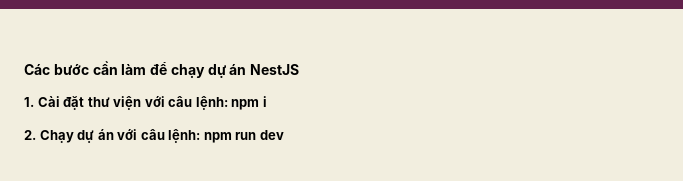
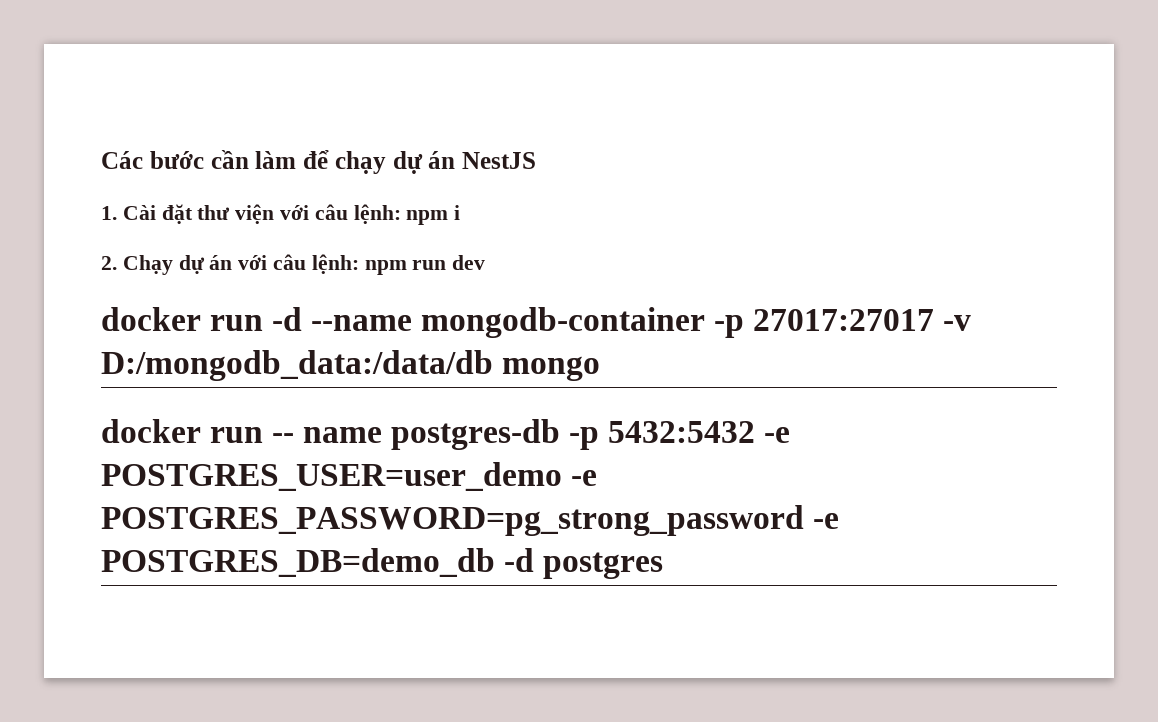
(284, 135) none -> [101,307,972,338] [101,350,601,381] [101,419,791,450] [101,462,598,491] [101,505,840,536] [101,548,664,579] // docker run -d --name mongodb-container -p 27017:27017 -v D:/mongodb_data:/data/db mongo // docker run -- name postgres-db -p 5432:5432 -e POSTGRES_USER=user_demo -e POSTGRES_PASSWORD=pg_strong_password -e POSTGRES_DB=demo_db -d postgres

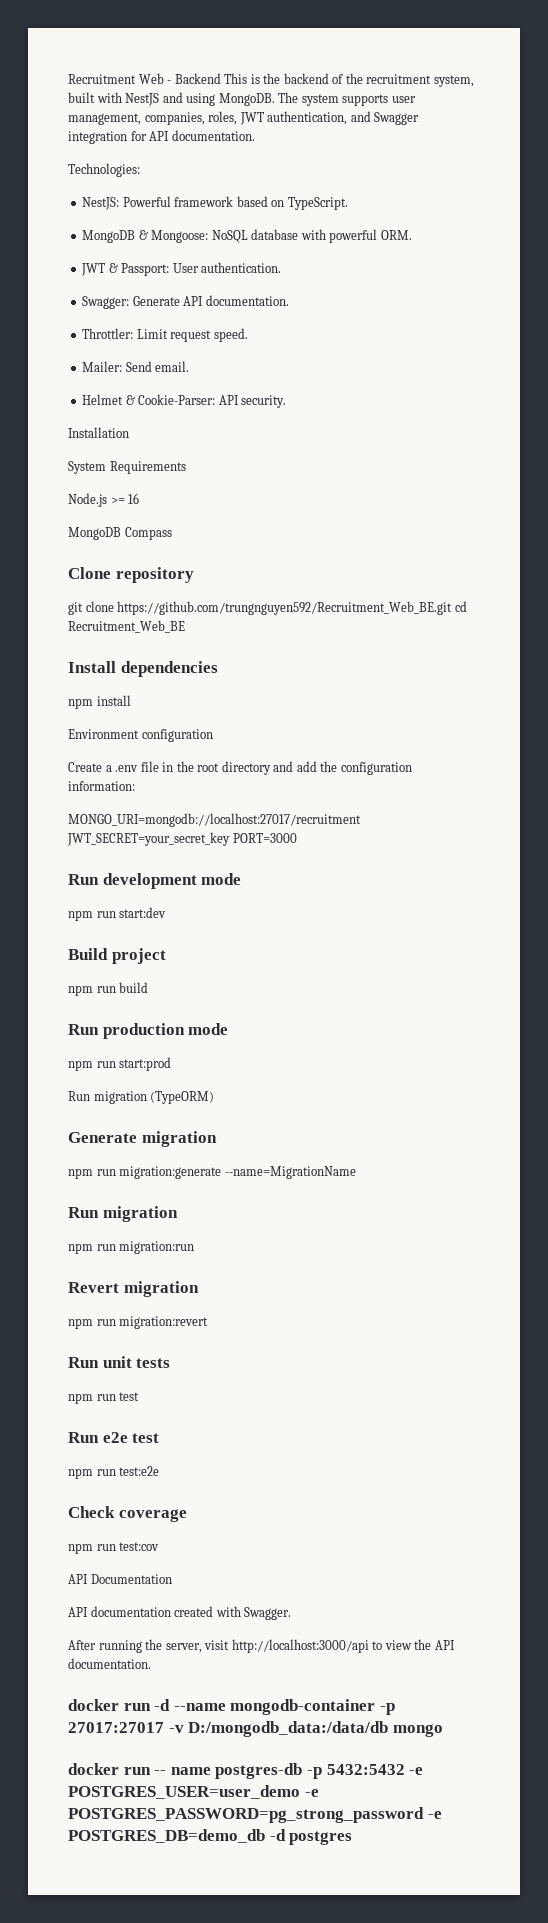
[101,149,536,174] [101,204,461,225] [101,254,486,275] Các bước cần làm để chạy dự án NestJS // 1. Cài đặt thư viện với câu lệnh: npm i // 2. Chạy dự án với câu lệnh: npm run dev -> [68,73,474,87] [68,92,416,106] [68,111,420,125] [68,130,255,144] [68,163,140,177] [82,196,348,210] [82,229,412,243] [81,262,282,276] [82,295,289,309] [82,328,248,342] [82,361,190,372] [82,394,287,408] [68,427,129,438] [68,461,186,474] [68,493,140,507] [68,527,172,540] [68,567,194,583] [68,601,467,615] [68,620,185,633] [68,661,218,677] [68,695,131,709] [68,729,213,742] [68,761,412,775] [68,781,135,791] [68,813,361,827] [67,832,297,846] [68,873,242,889] [68,907,167,921] [68,948,166,964] [68,982,149,996] [68,1023,229,1039] [68,1057,172,1071] [68,1091,215,1104] [68,1131,217,1147] [68,1166,356,1179] [68,1206,178,1222] [68,1241,195,1254] [68,1281,199,1297] [68,1316,209,1329] [68,1356,171,1368] [68,1392,140,1404] [68,1432,160,1443] [68,1466,160,1479] [68,1506,187,1522] [68,1542,160,1554] [68,1574,172,1584] [68,1606,292,1620] [68,1639,455,1653] [68,1658,151,1669] Recruitment Web - Backend This is the backend of the recruitment system, built with NestJS and using MongoDB. The system supports user management, companies, roles, JWT authentication, and Swagger integration for API documentation. // Technologies: // NestJS: Powerful framework based on TypeScript. // MongoDB & Mongoose: NoSQL database with powerful ORM. // JWT & Passport: User authentication. // Swagger: Generate API documentation. // Throttler: Limit request speed. // Mailer: Send email. // Helmet & Cookie-Parser: API security. // Installation // System Requirements // Node.js >= 16 // MongoDB Compass // Clone repository // git clone https://github.com/trungnguyen592/Recruitment_Web_BE.git cd Recruitment_Web_BE // Install dependencies // npm install // Environment configuration // Create a .env file in the root directory and add the configuration information: // MONGO_URI=mongodb://localhost:27017/recruitment JWT_SECRET=your_secret_key PORT=3000 // Run development mode // npm run start:dev // Build project // npm run build // Run production mode // npm run start:prod // Run migration (TypeORM) // Generate migration // npm run migration:generate --name=MigrationName // Run migration // npm run migration:run // Revert migration // npm run migration:revert // Run unit tests // npm run test // Run e2e test // npm run test:e2e // Check coverage // npm run test:cov // API Documentation // API documentation created with Swagger. // After running the server, visit http://localhost:3000/api to view the API documentation.

